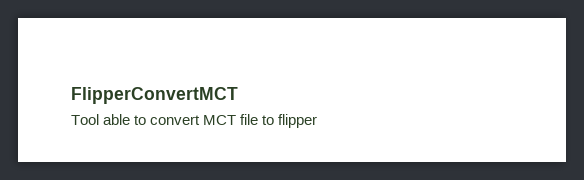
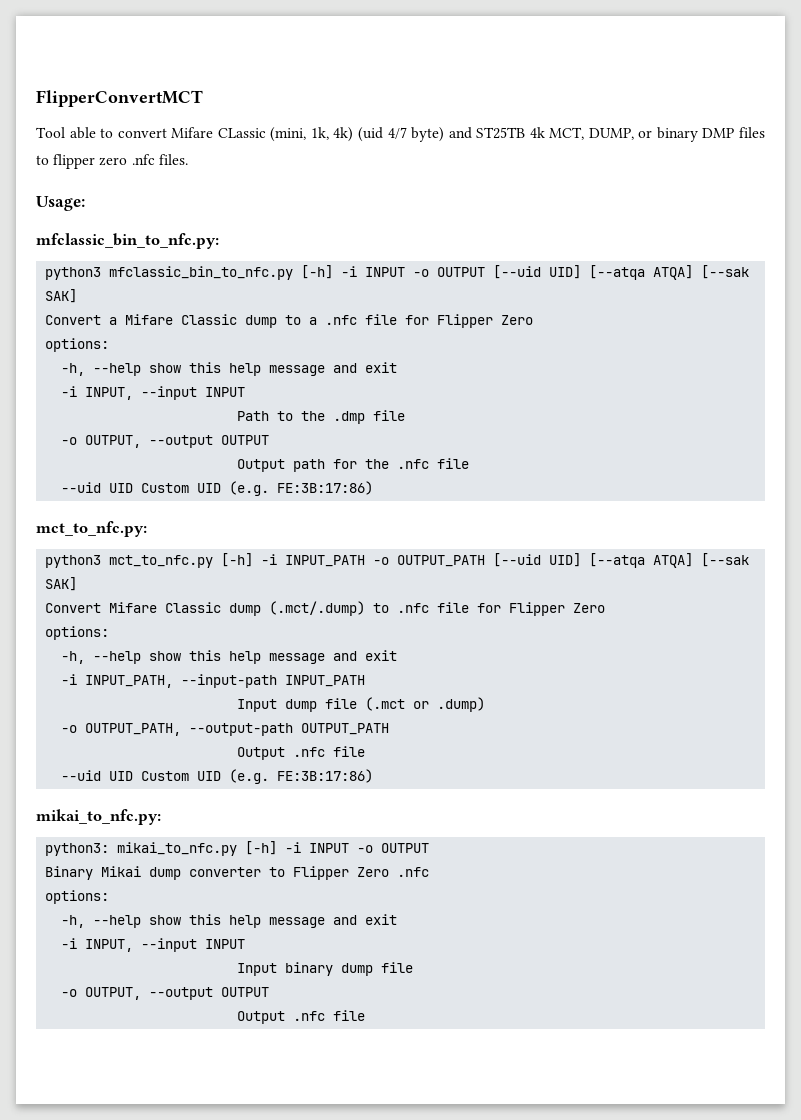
[203,114,318,128] MCT file to flipper -> [171,127,765,142] [36,154,188,169] [36,196,85,211] [36,233,219,249] [45,265,750,280] [45,289,78,303] [45,314,534,328] [45,338,110,352] [61,362,398,376] [61,386,246,400] [237,410,406,424] [61,435,270,448] [237,458,470,472] [61,481,374,496] [36,521,147,537] [45,553,750,568] [45,577,78,591] [45,601,606,616] [45,626,110,640] [61,650,398,664] [61,674,366,688] [237,697,486,712] [61,723,390,736] [237,746,366,760] [61,769,374,784] [36,809,161,825] [45,841,430,856] [45,866,430,880] [45,890,110,904] [61,914,398,928] [61,938,246,952] [237,962,414,976] [61,987,270,1000] [237,1010,366,1024] Mifare CLassic (mini, 1k, 4k) (uid 4/7 byte) and ST25TB 4k MCT, DUMP, or binary DMP files to flipper zero .nfc files. // Usage: // mfclassic_bin_to_nfc.py: // python3 mfclassic_bin_to_nfc.py [-h] -i INPUT -o OUTPUT [--uid UID] [--atqa ATQA] [--sak SAK] // Convert a Mifare Classic dump to a .nfc file for Flipper Zero // options: // -h, --help show this help message and exit // -i INPUT, --input INPUT // Path to the .dmp file // -o OUTPUT, --output OUTPUT // Output path for the .nfc file // --uid UID Custom UID (e.g. FE:3B:17:86) // mct_to_nfc.py: // python3 mct_to_nfc.py [-h] -i INPUT_PATH -o OUTPUT_PATH [--uid UID] [--atqa ATQA] [--sak SAK] // Convert Mifare Classic dump (.mct/.dump) to .nfc file for Flipper Zero // options: // -h, --help show this help message and exit // -i INPUT_PATH, --input-path INPUT_PATH // Input dump file (.mct or .dump) // -o OUTPUT_PATH, --output-path OUTPUT_PATH // Output .nfc file // --uid UID Custom UID (e.g. FE:3B:17:86) // mikai_to_nfc.py: // python3: mikai_to_nfc.py [-h] -i INPUT -o OUTPUT // Binary Mikai dump converter to Flipper Zero .nfc // options: // -h, --help show this help message and exit // -i INPUT, --input INPUT // Input binary dump file // -o OUTPUT, --output OUTPUT // Output .nfc file

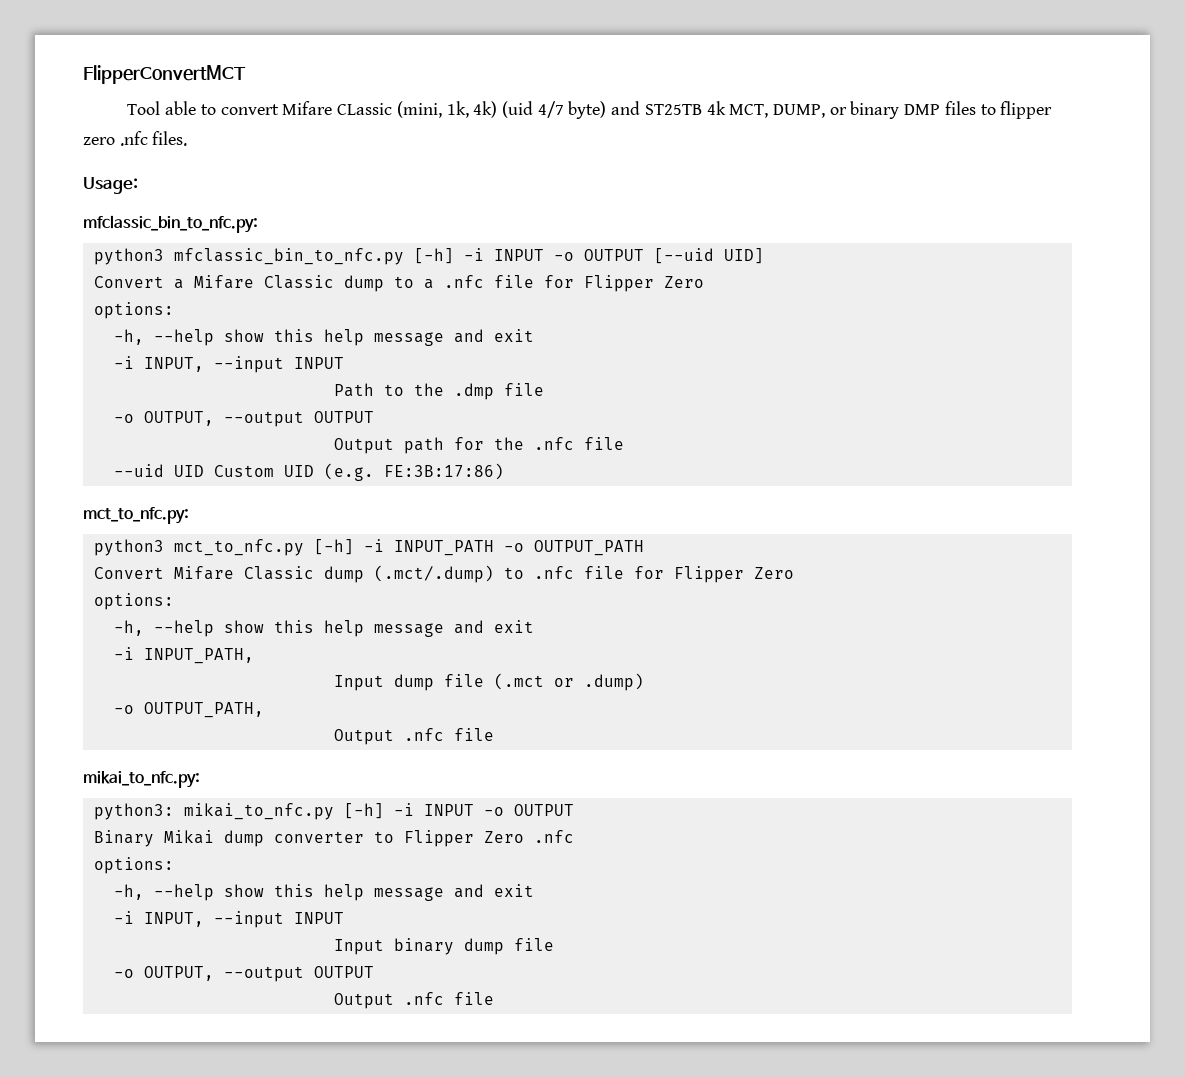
[589,265,750,280] [45,289,78,303] [--atqa ATQA] [--sak SAK] -> (764, 256) none
[493,553,750,568] [45,577,78,591] [--uid UID] [--atqa ATQA] [--sak SAK] -> (644, 548) none
[181,674,366,688] --input-path INPUT_PATH -> (254, 656) none
[189,723,390,736] [237,746,366,760] [61,769,374,784] --output-path OUTPUT_PATH // Output .nfc file // --uid UID Custom UID (e.g. FE:3B:17:86) -> [333,728,494,745] // Output .nfc file

